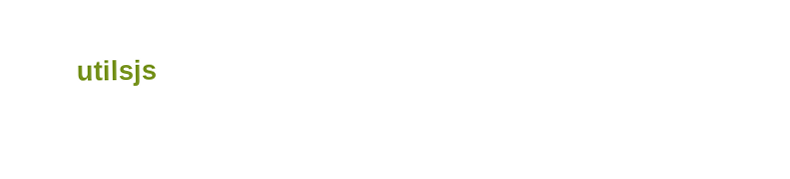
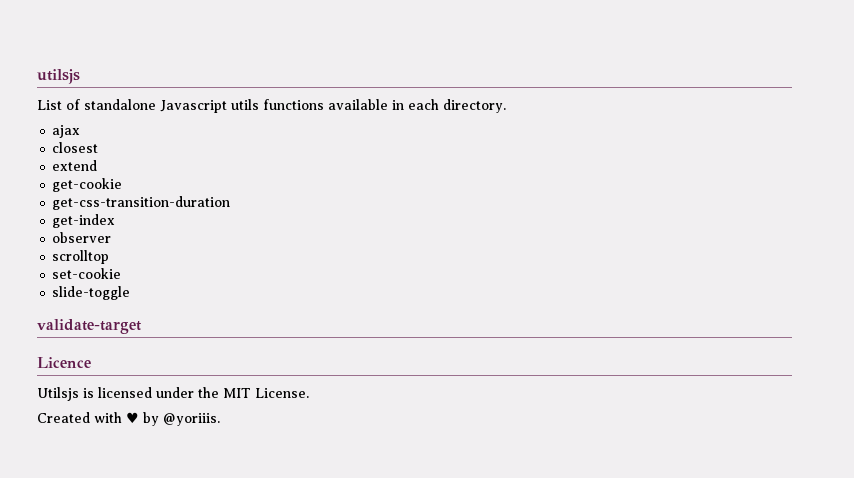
(157, 73) none -> [37,99,506,113] [52,125,81,138] [52,142,99,153] [52,160,98,171] [52,178,123,192] [52,196,231,210] [52,214,116,228] [52,232,112,243] [52,250,110,264] [52,268,122,279] [52,286,131,300] [37,319,141,334] [37,357,91,368] [37,387,309,401] [37,412,220,426] // List of standalone Javascript utils functions available in each directory. // ajax // closest // extend // get-cookie // get-css-transition-duration // get-index // observer // scrolltop // set-cookie // slide-toggle // validate-target // Licence // Utilsjs is licensed under the MIT License. // Created with ♥ by @yoriiis.

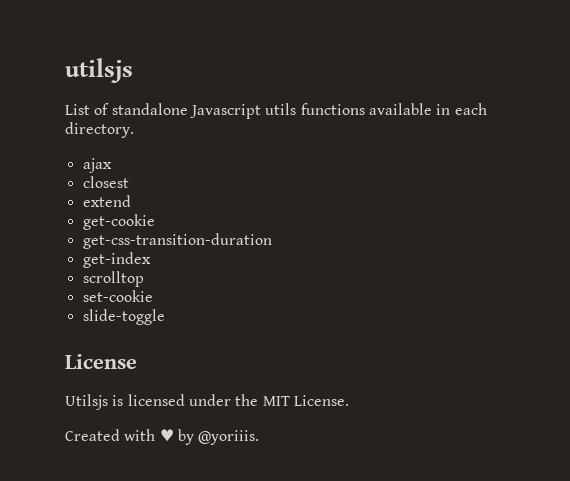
[52,232,112,243] // observer -> (151, 260) none
[37,319,141,334] [37,357,91,368] validate-target // Licence -> [65,354,137,369] License

